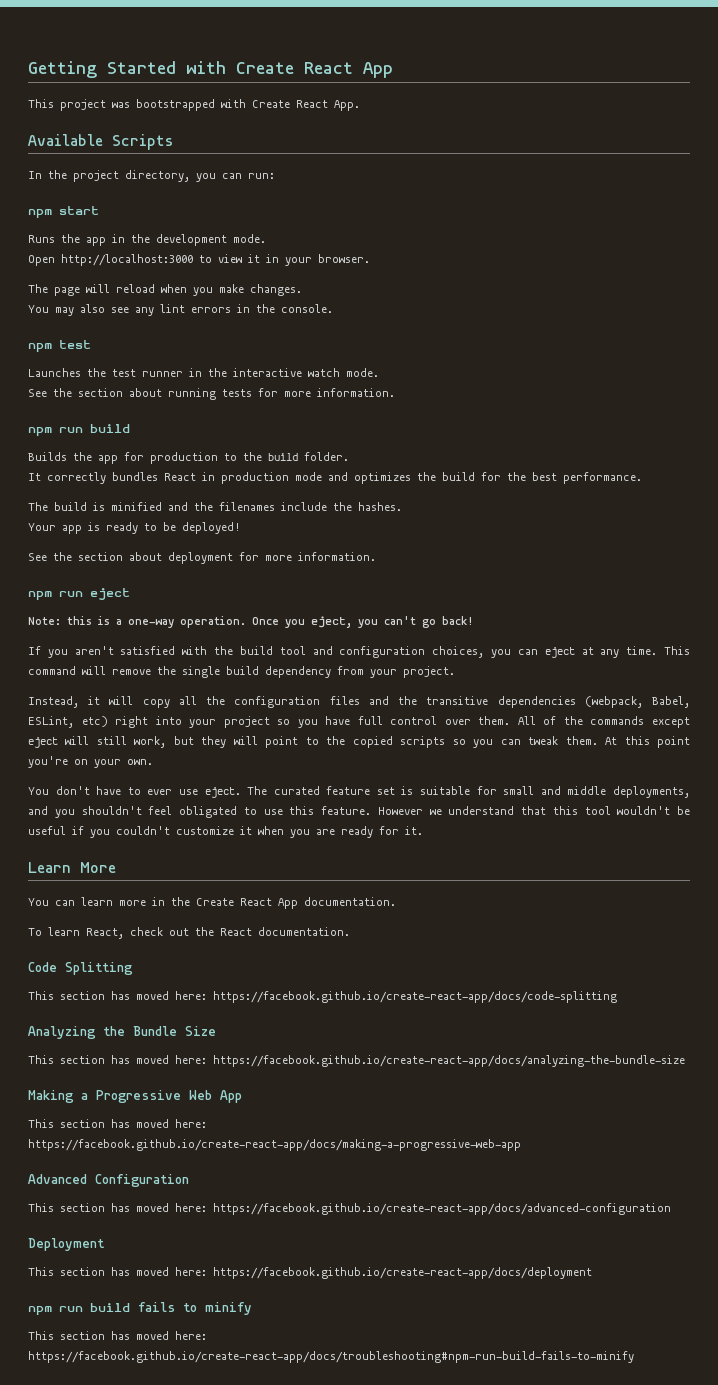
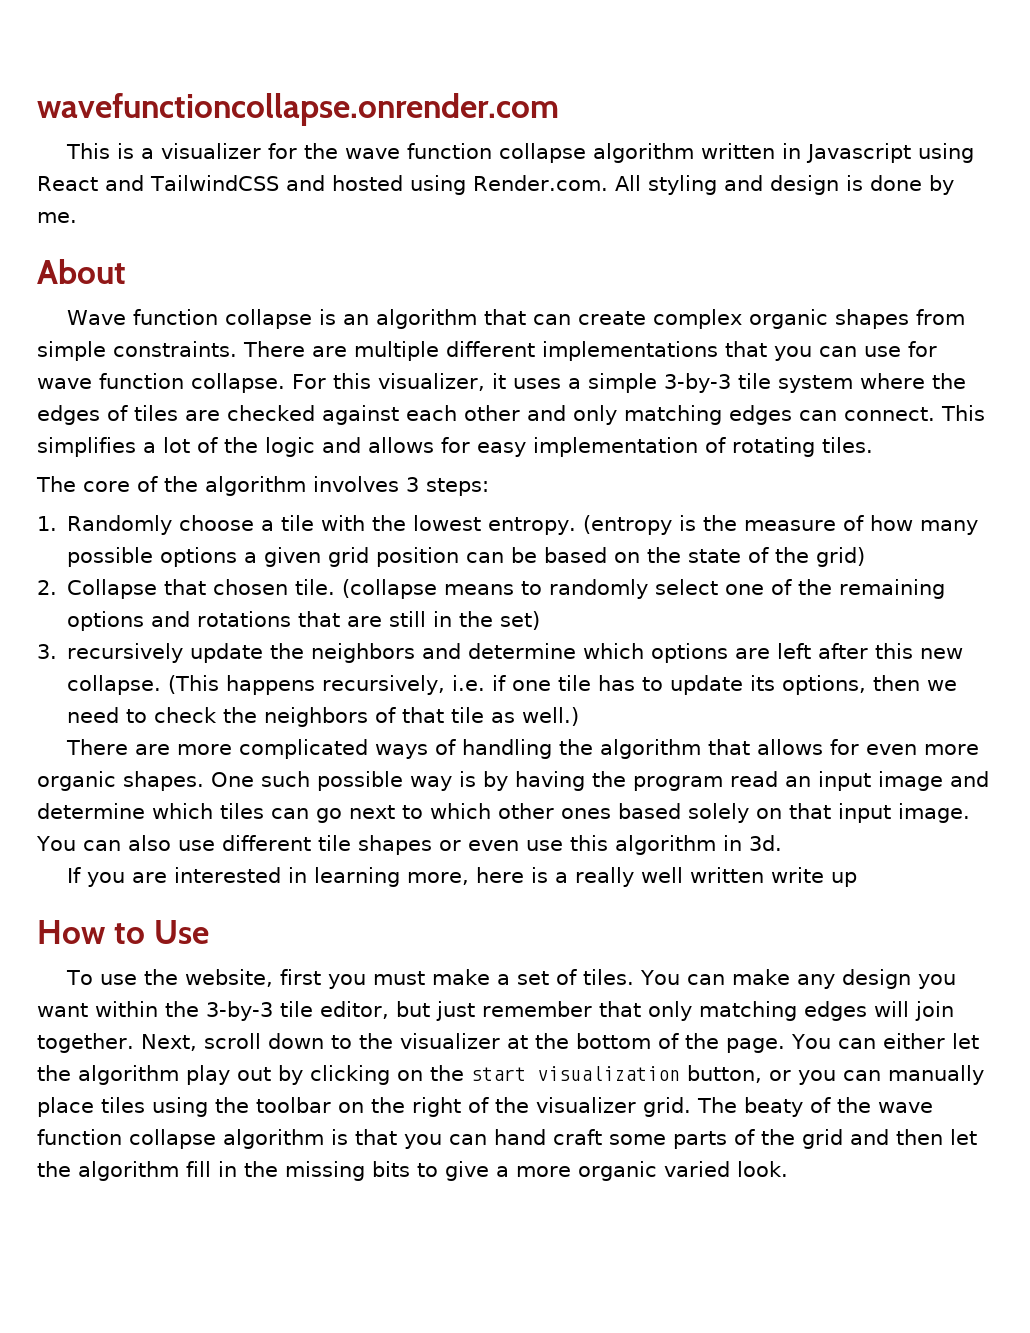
[28,61,393,78] [28,99,360,111] [28,134,173,150] [28,170,275,182] [28,206,99,218] [28,234,266,246] [28,254,370,266] [28,284,302,296] [28,304,333,316] [28,340,91,352] [28,368,379,377] [28,388,395,400] [28,424,130,436] [28,452,349,464] [28,472,642,484] [28,502,402,511] [28,522,241,534] [28,552,376,564] [28,588,130,600] [28,616,474,628] [28,646,691,658] [28,666,455,678] [28,696,690,708] [28,716,690,728] [28,736,691,748] [28,756,153,768] [28,786,690,798] [28,806,690,818] [28,826,423,838] [28,862,116,873] [28,897,396,909] [28,927,350,939] [28,962,133,975] [28,991,617,1003] [28,1026,216,1039] [28,1055,685,1067] [28,1090,242,1103] [28,1119,207,1128] [28,1139,521,1151] [28,1174,189,1187] [28,1203,671,1215] [28,1238,105,1251] [28,1267,592,1279] [28,1302,252,1315] [28,1331,207,1340] [28,1351,634,1363] Getting Started with Create React App // This project was bootstrapped with Create React App. // Available Scripts // In the project directory, you can run: // npm start // Runs the app in the development mode. // Open http://localhost:3000 to view it in your browser. // The page will reload when you make changes. // You may also see any lint errors in the console. // npm test // Launches the test runner in the interactive watch mode. // See the section about running tests for more information. // npm run build // Builds the app for production to the build folder. // It correctly bundles React in production mode and optimizes the build for the best performance. // The build is minified and the filenames include the hashes. // Your app is ready to be deployed! // See the section about deployment for more information. // npm run eject // Note: this is a one-way operation. Once you eject, you can't go back! // If you aren't satisfied with the build tool and configuration choices, you can eject at any time. This command will remove the single build dependency from your project. // Instead, it will copy all the configuration files and the transitive dependencies (webpack, Babel, ESLint, etc) right into your project so you have full control over them. All of the commands except eject will still work, but they will point to the copied scripts so you can tweak them. At this point you're on your own. // You don't have to ever use eject. The curated feature set is suitable for small and middle deployments, and you shouldn't feel obligated to use this feature. However we understand that this tool wouldn't be useful if you couldn't customize it when you are ready for it. // Learn More // You can learn more in the Create React App documentation. // To learn React, check out the React documentation. // Code Splitting // This section has moved here: https://facebook.github.io/create-react-app/docs/code-splitting // Analyzing the Bundle Size // This section has moved here: https://facebook.github.io/create-react-app/docs/analyzing-the-bundle-size // Making a Progressive Web App // This section has moved here: https://facebook.github.io/create-react-app/docs/making-a-progressive-web-app // Advanced Configuration // This section has moved here: https://facebook.github.io/create-react-app/docs/advanced-configuration // Deployment // This section has moved here: https://facebook.github.io/create-react-app/docs/deployment // npm run build fails to minify // This section has moved here: https://facebook.github.io/create-react-app/docs/troubleshooting#npm-run-build-fails-to-minify -> [37,93,559,126] [65,143,974,163] [37,175,954,195] [37,212,77,223] [37,259,126,284] [66,309,965,329] [37,341,937,361] [37,373,966,393] [37,405,985,425] [37,437,873,457] [36,476,489,496] [37,515,979,535] [67,547,866,567] [37,579,946,599] [67,611,541,631] [37,643,964,663] [67,675,958,695] [67,707,580,727] [65,739,979,759] [37,771,989,791] [37,803,970,823] [36,835,782,855] [66,867,857,887] [37,920,210,944] [65,969,956,989] [37,1001,954,1021] [37,1033,979,1053] [37,1065,984,1085] [37,1097,933,1117] [37,1129,977,1149] [37,1161,788,1181] wavefunctioncollapse.onrender.com // This is a visualizer for the wave function collapse algorithm written in Javascript using React and TailwindCSS and hosted using Render.com. All styling and design is done by me. // About // Wave function collapse is an algorithm that can create complex organic shapes from simple constraints. There are multiple different implementations that you can use for wave function collapse. For this visualizer, it uses a simple 3-by-3 tile system where the edges of tiles are checked against each other and only matching edges can connect. This simplifies a lot of the logic and allows for easy implementation of rotating tiles. // The core of the algorithm involves 3 steps: // 1. Randomly choose a tile with the lowest entropy. (entropy is the measure of how many possible options a given grid position can be based on the state of the grid) // 2. Collapse that chosen tile. (collapse means to randomly select one of the remaining options and rotations that are still in the set) // 3. recursively update the neighbors and determine which options are left after this new collapse. (This happens recursively, i.e. if one tile has to update its options, then we need to check the neighbors of that tile as well.) // There are more complicated ways of handling the algorithm that allows for even more organic shapes. One such possible way is by having the program read an input image and determine which tiles can go next to which other ones based solely on that input image. You can also use different tile shapes or even use this algorithm in 3d. // If you are interested in learning more, here is a really well written write up // How to Use // To use the website, first you must make a set of tiles. You can make any design you want within the 3-by-3 tile editor, but just remember that only matching edges will join together. Next, scroll down to the visualizer at the bottom of the page. You can either let the algorithm play out by clicking on the start visualization button, or you can manually place tiles using the toolbar on the right of the visualizer grid. The beaty of the wave function collapse algorithm is that you can hand craft some parts of the grid and then let the algorithm fill in the missing bits to give a more organic varied look.

